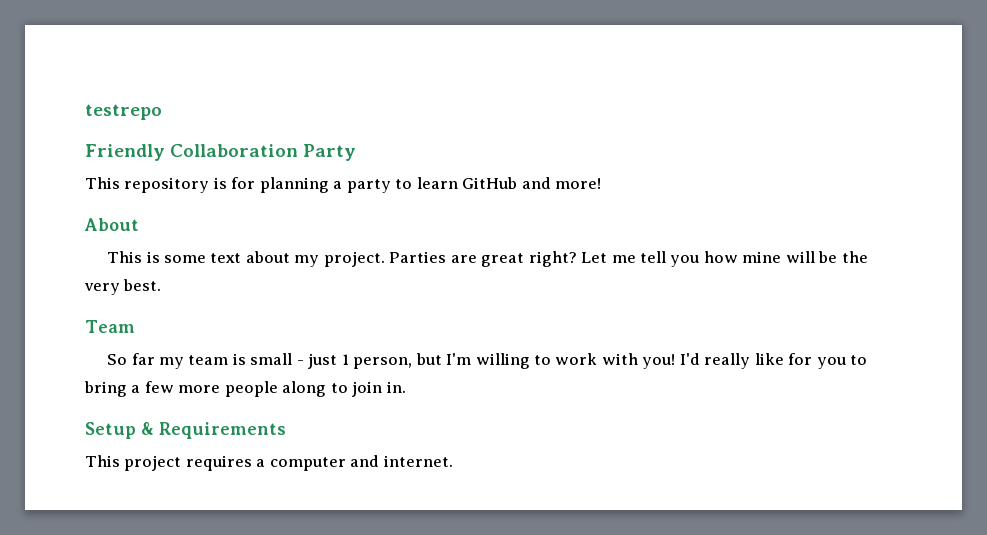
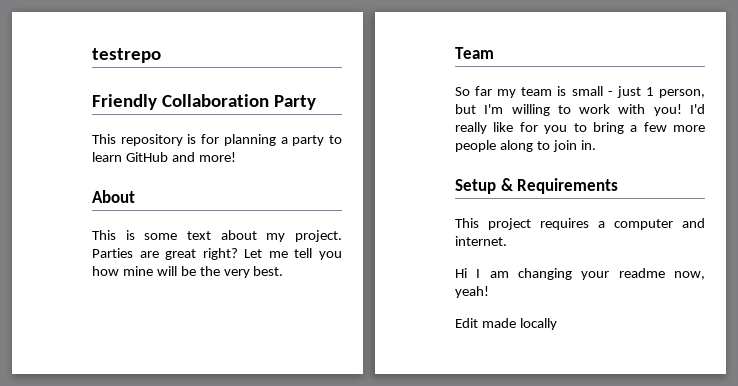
(453, 461) none -> [455,268,705,280] [455,286,489,298] [455,318,557,330] // Hi I am changing your readme now, yeah! // Edit made locally

